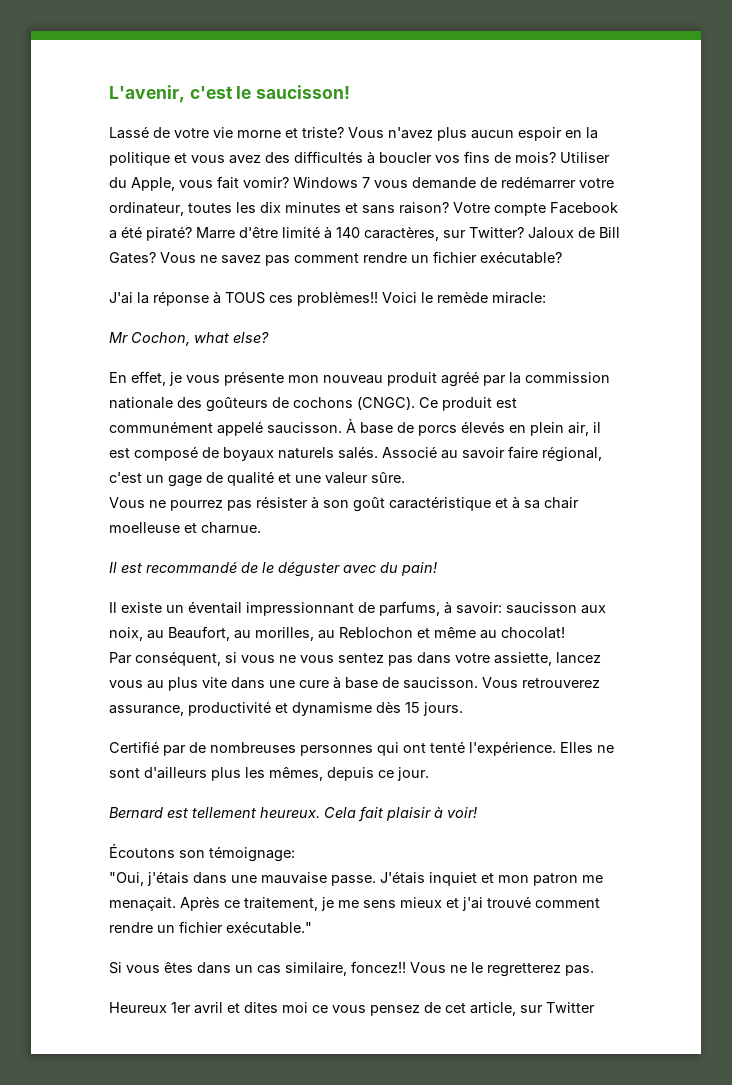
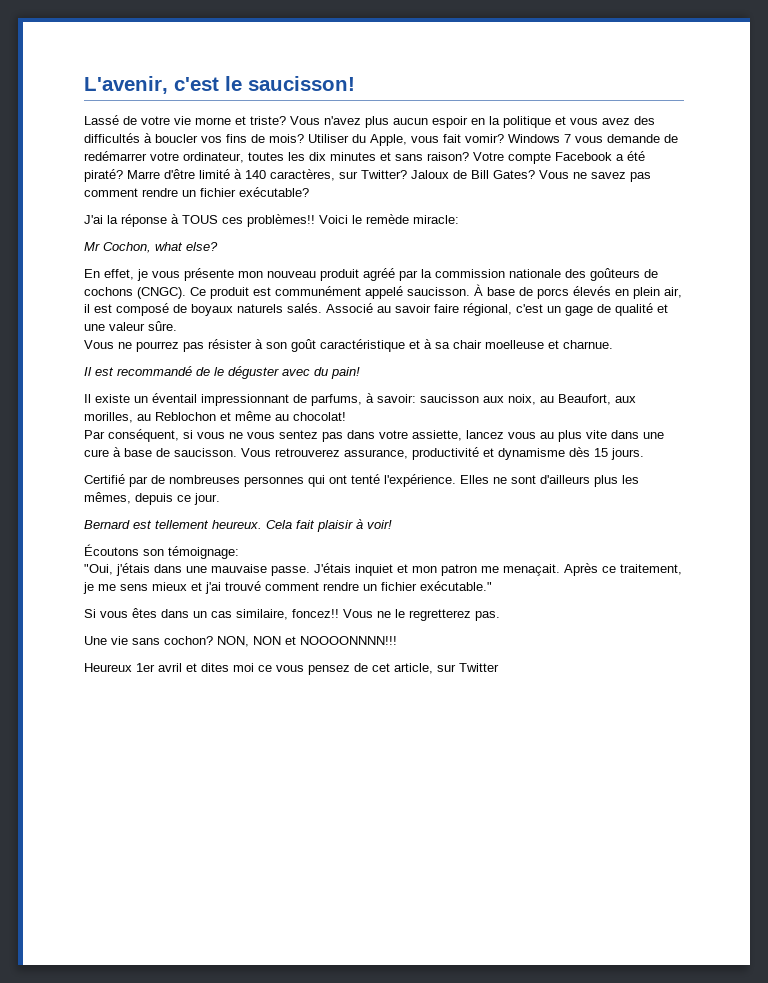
[234,630,251,639] au -> [615,396,636,403] aux
(594, 970) none -> [84,636,397,647] // Une vie sans cochon? NON, NON et NOOOONNNN!!!

